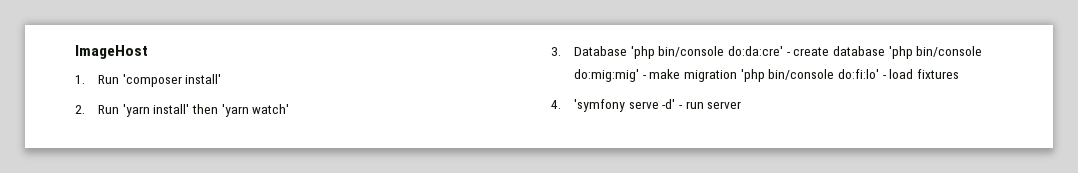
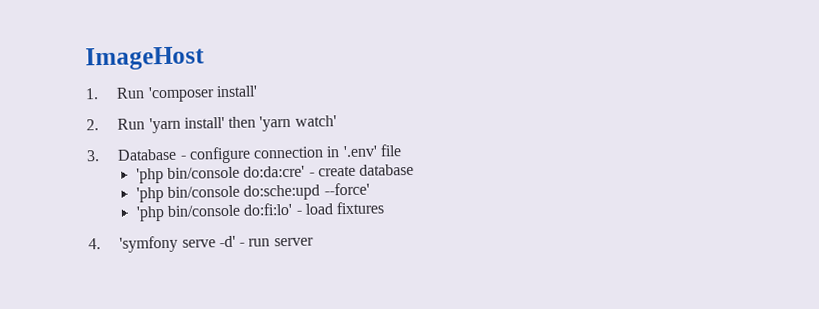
(628, 51) none -> [179,144,403,164] - configure connection in '.env' file //
[888,46,983,59] [574,69,737,82] 'php bin/console do:mig:mig' - make migration -> [135,182,370,203] // 'php bin/console do:sche:upd --force' //

